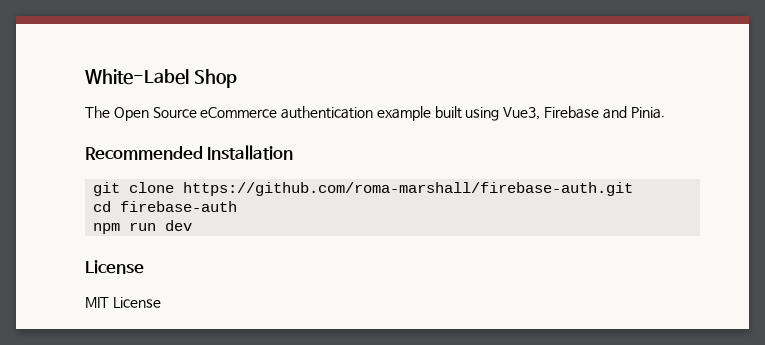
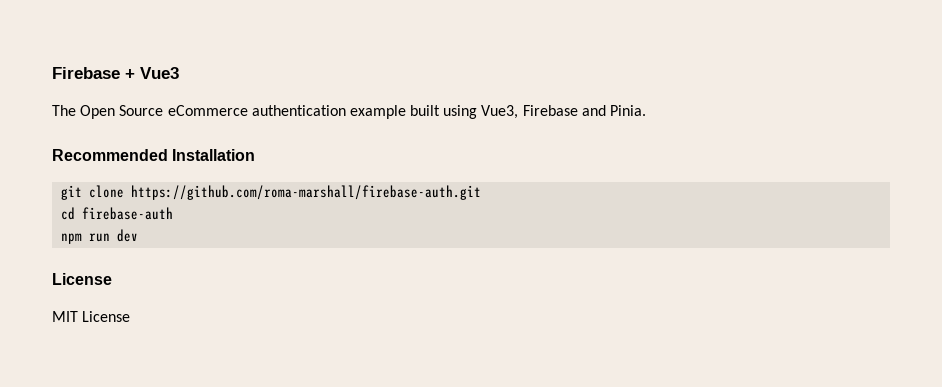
[85,69,237,88] White-Label Shop -> [52,67,179,79] Firebase + Vue3

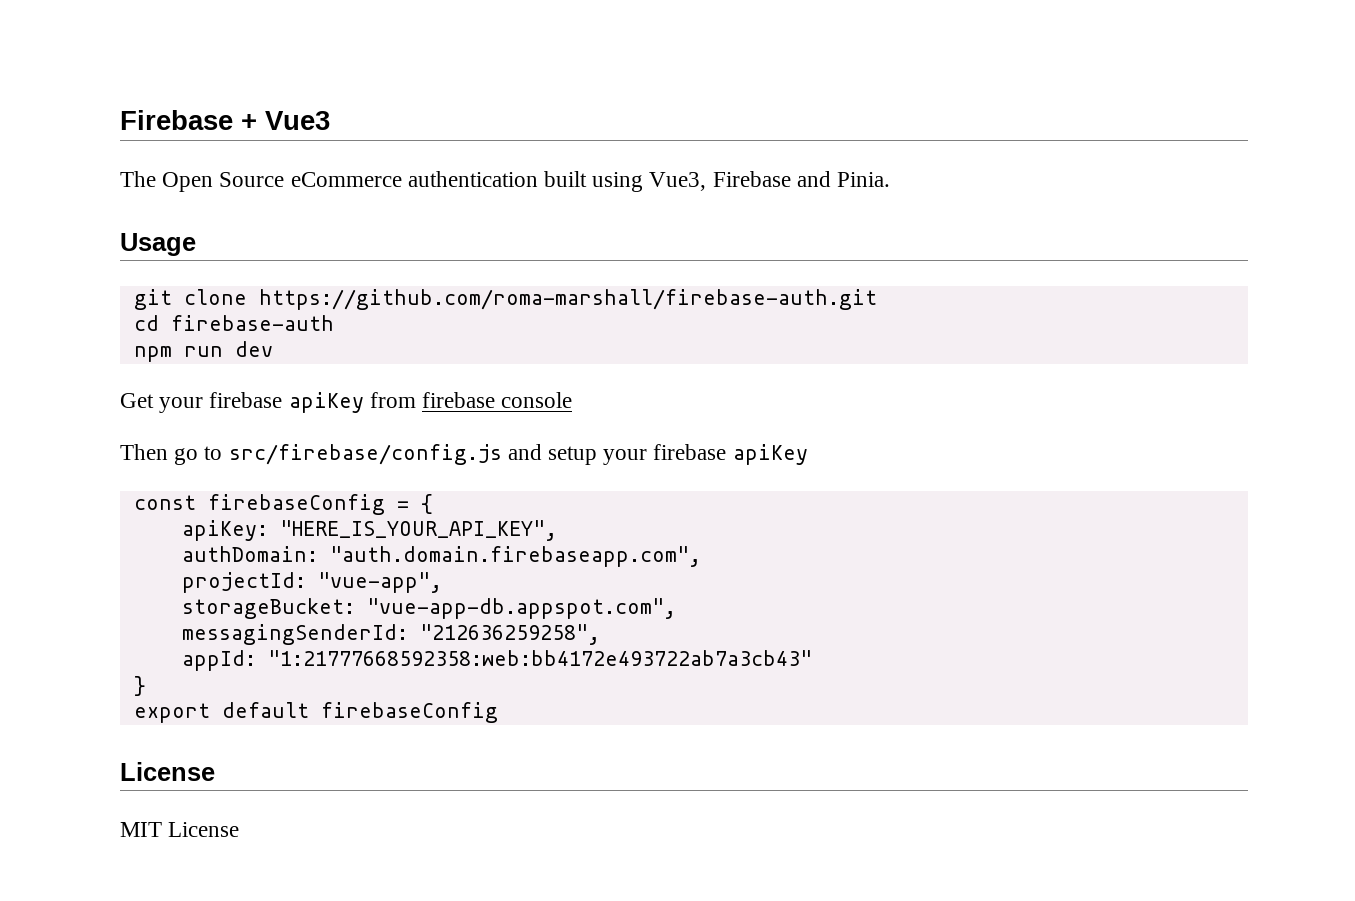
[349,105,406,119] example -> (538, 179) none
[52,149,256,161] Recommended Installation -> [120,233,196,256] Usage
(139, 235) none -> [120,392,573,413] [120,444,808,465] [133,494,433,515] [181,520,557,541] [181,546,701,567] [181,572,442,593] [181,598,676,619] [181,624,600,645] [181,650,812,671] [133,676,146,696] [133,702,498,723] // Get your firebase apiKey from firebase console // Then go to src/firebase/config.js and setup your firebase apiKey // const firebaseConfig = { // apiKey: "HERE_IS_YOUR_API_KEY", // authDomain: "auth.domain.firebaseapp.com", // projectId: "vue-app", // storageBucket: "vue-app-db.appspot.com", // messagingSenderId: "212636259258", // appId: "1:21777668592358:web:bb4172e493722ab7a3cb43" // } // export default firebaseConfig

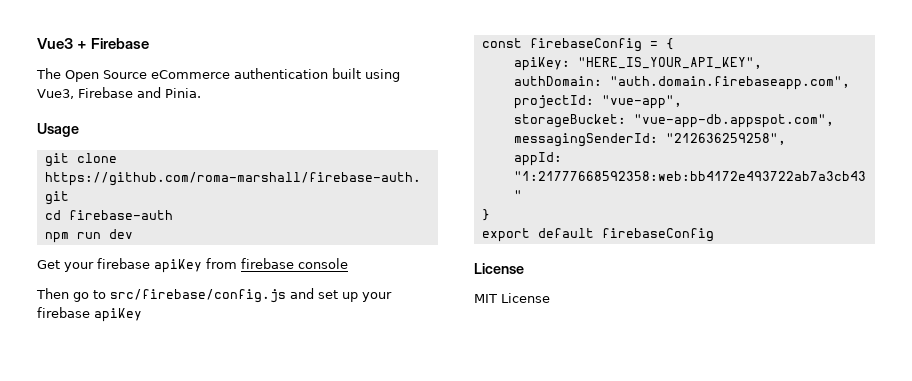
[120,110,330,130] Firebase + Vue3 -> [37,38,150,49] Vue3 + Firebase
[548,446,598,465] setup -> [318,290,358,302] set up

